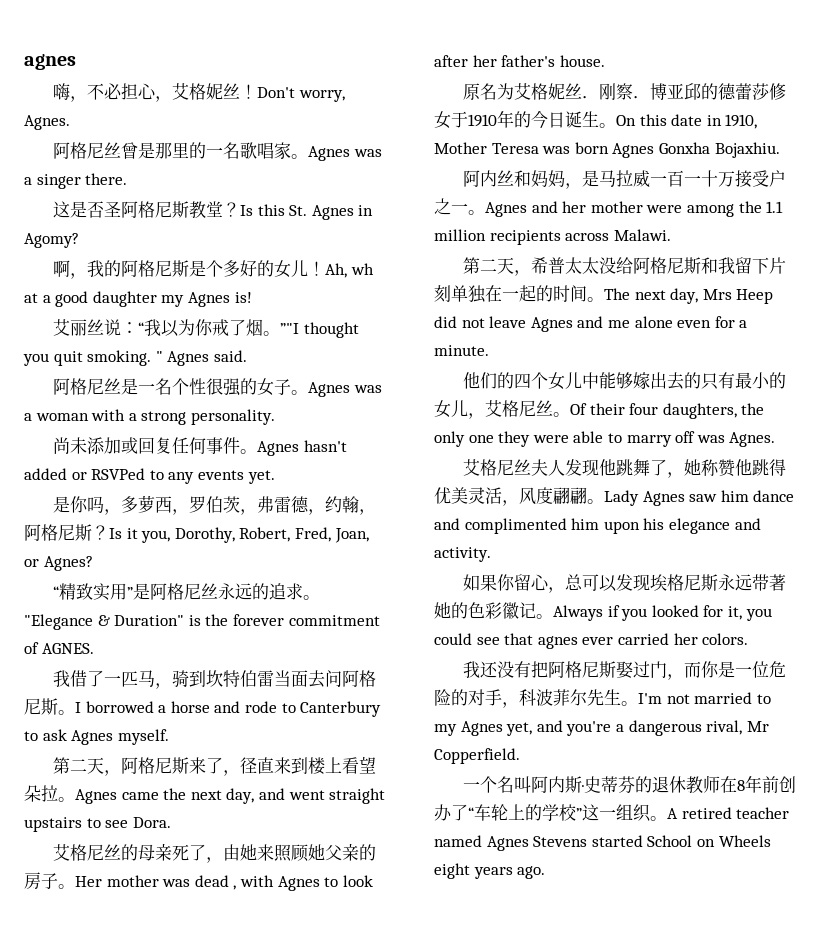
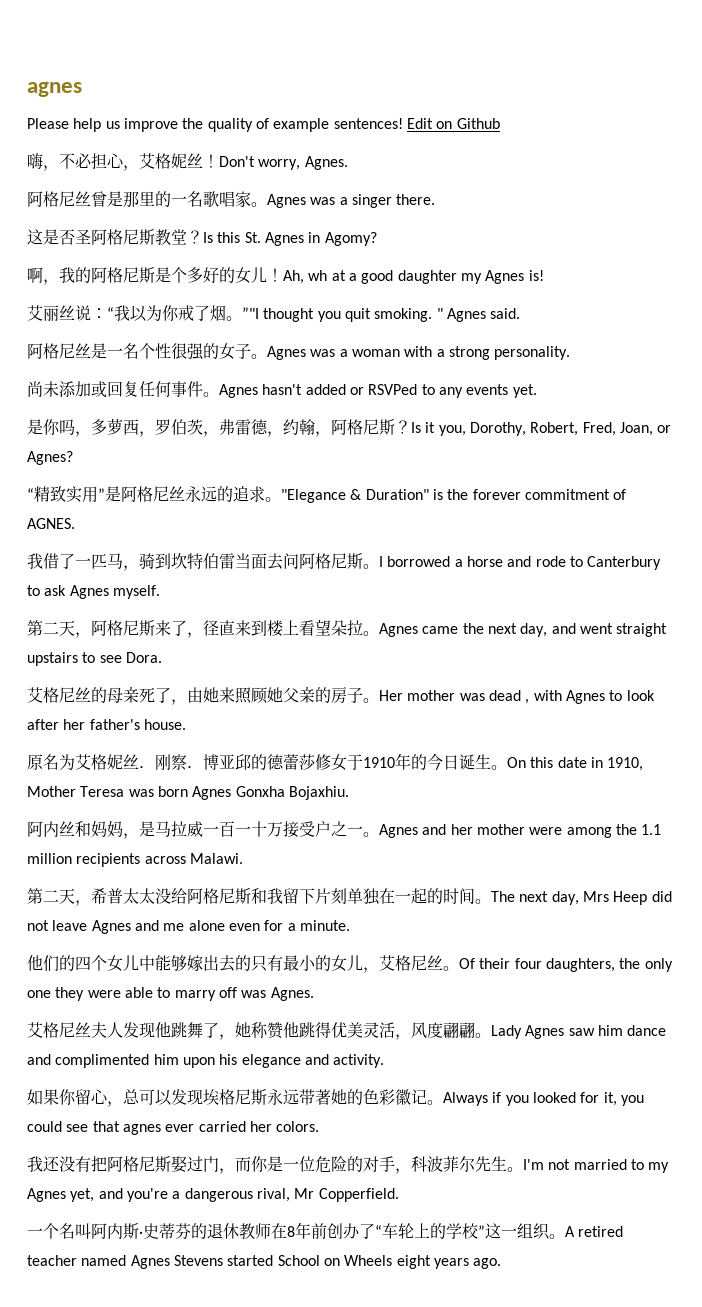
[24,54,76,70] agnes -> [27,82,82,97] [27,118,500,132] agnes // Please help us improve the quality of example sentences! Edit on Github

